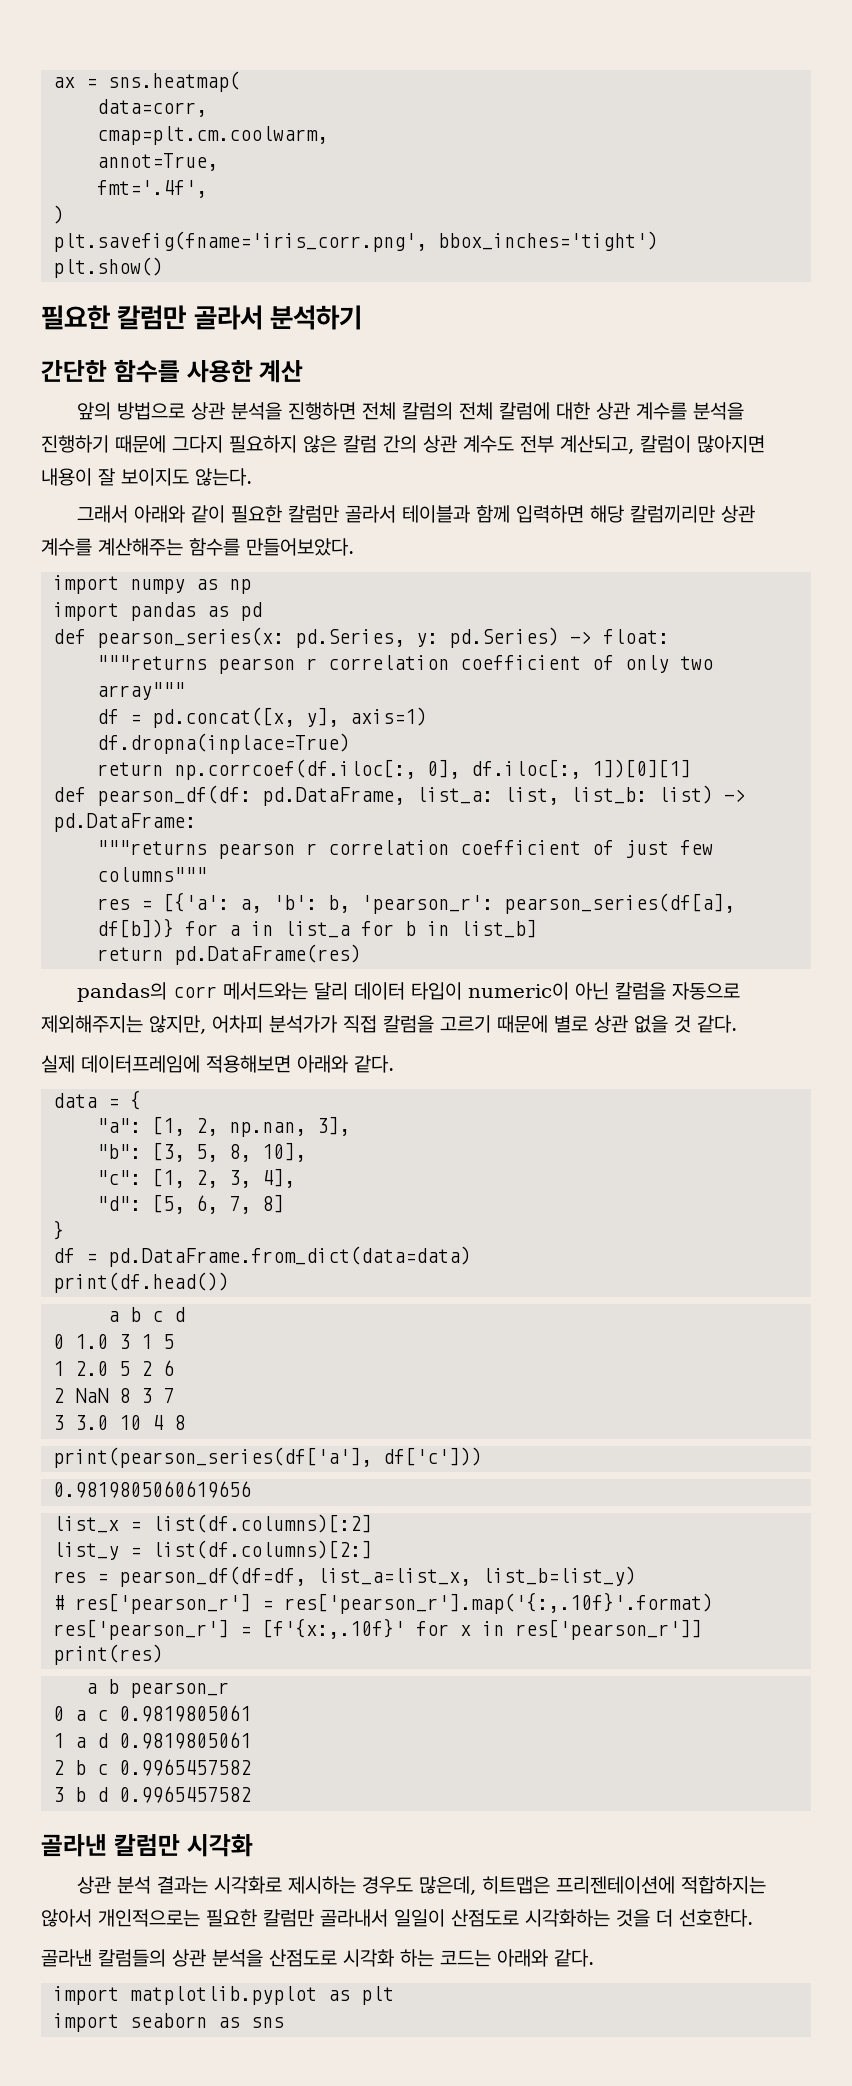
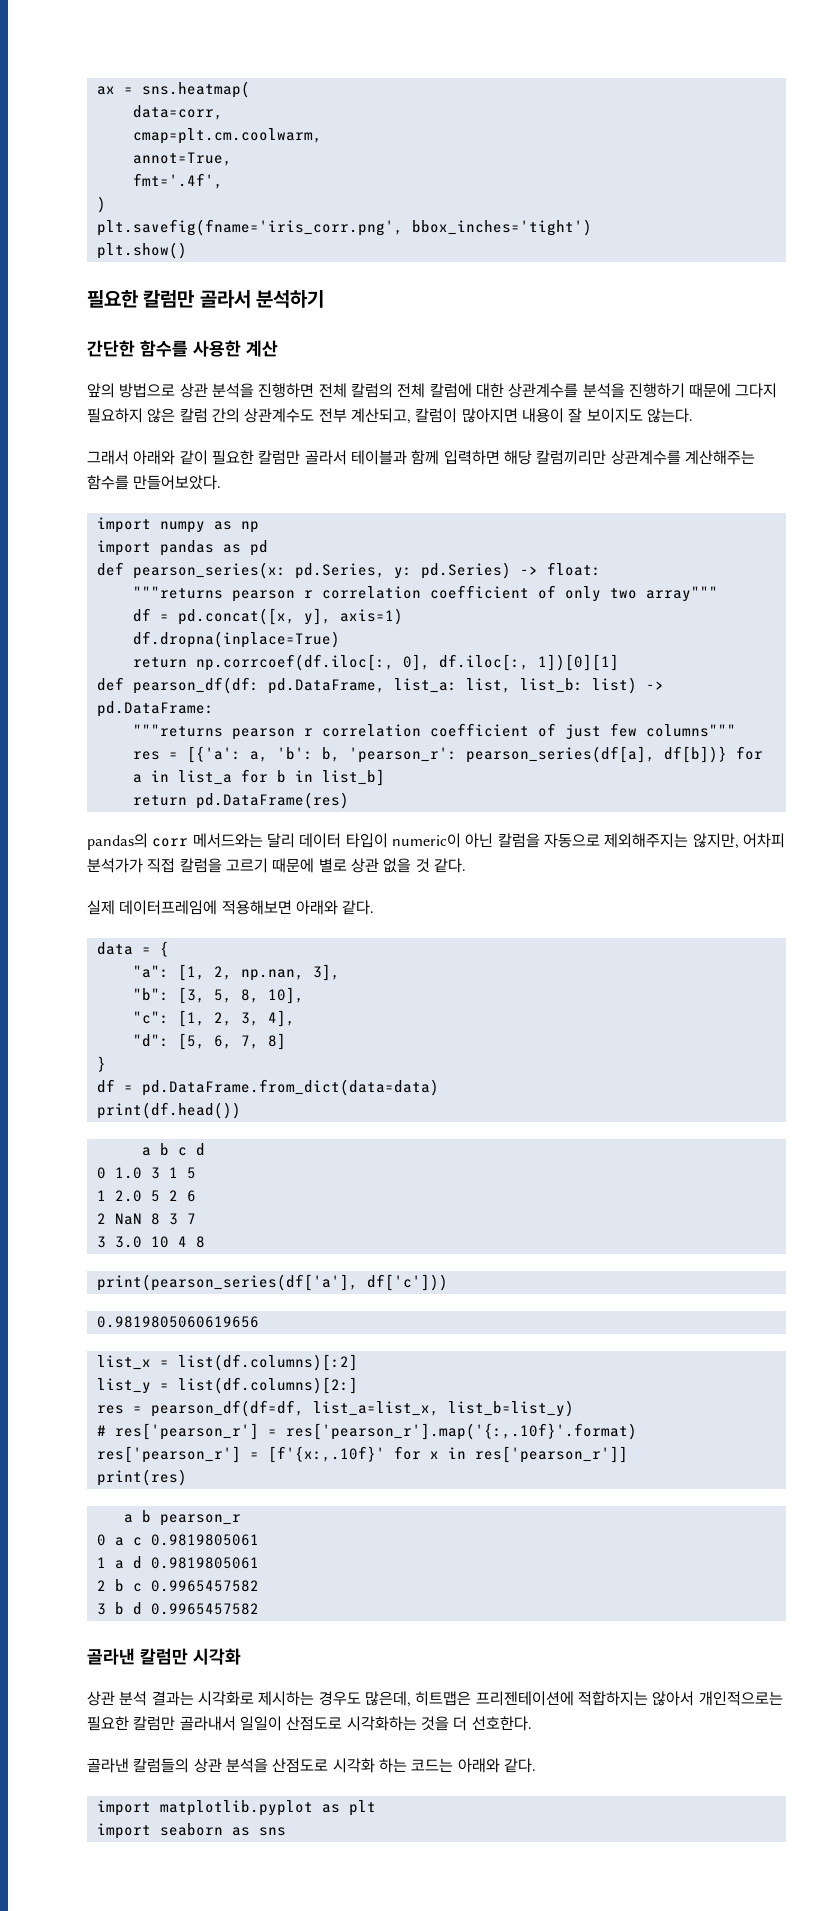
[596,402,688,420] 상관 계수를 -> [508,383,579,398] 상관계수를
[423,435,514,453] 상관 계수도 -> [244,408,315,423] 상관계수도
[721,505,756,523] [41,538,92,556] 상관 계수를 -> [610,450,681,465] 상관계수를

